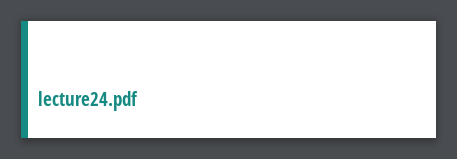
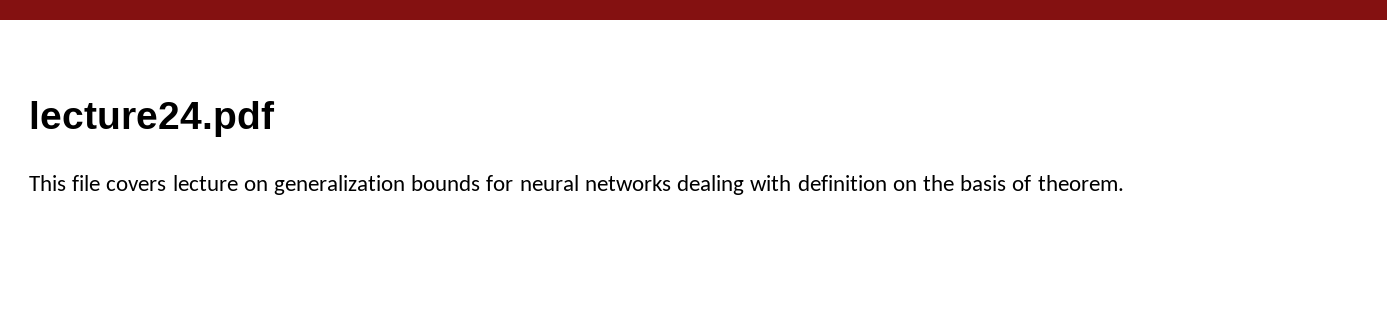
(138, 101) none -> [29,175,1124,195] // This file covers lecture on generalization bounds for neural networks dealing with definition on the basis of theorem.

